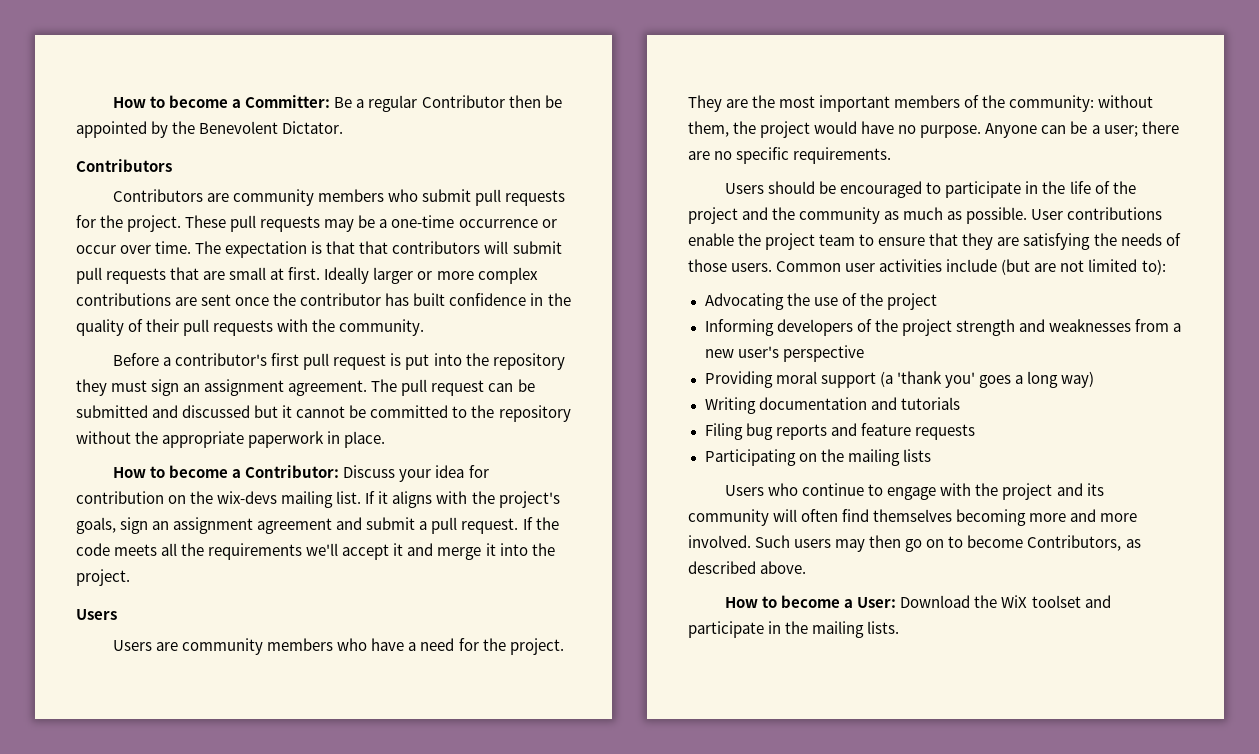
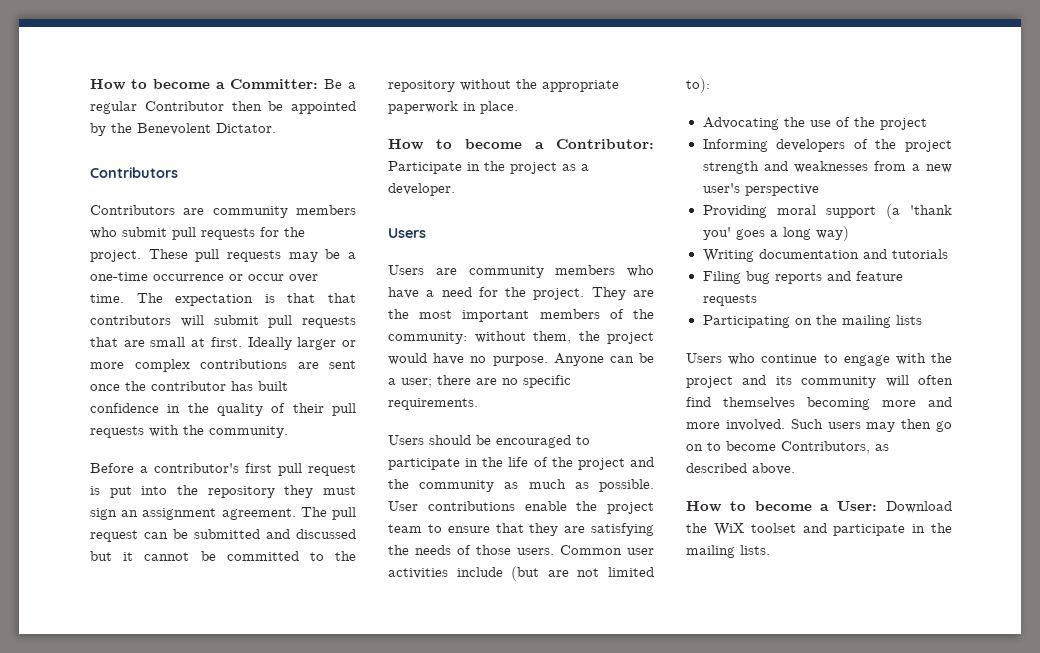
[343,465,489,482] [76,491,560,508] [76,517,559,534] [76,543,555,560] [76,569,130,586] Discuss your idea for contribution on the wix-devs mailing list. If it aligns with the project's goals, sign an assignment agreement and submit a pull request. If the code meets all the requirements we'll accept it and merge it into the project. -> [388,161,589,174] [388,183,455,196] Participate in the project as a developer.

